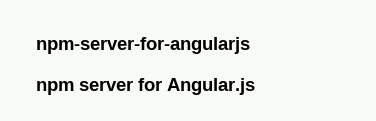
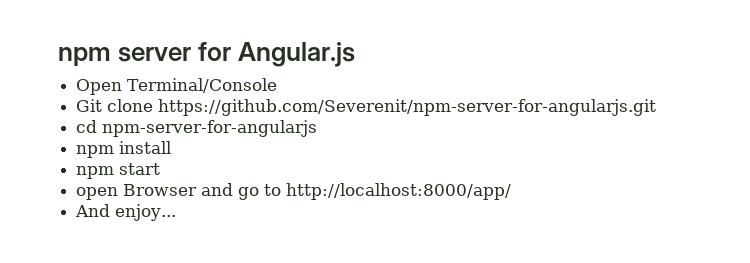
[36,37,250,54] npm-server-for-angularjs // -> (58, 57) none
(255, 86) none -> [76,78,278,95] [76,99,657,116] [76,120,318,137] [76,141,172,158] [76,163,161,179] [76,183,512,200] [75,204,177,221] // Open Terminal/Console // Git clone https://github.com/Severenit/npm-server-for-angularjs.git // cd npm-server-for-angularjs // npm install // npm start // open Browser and go to http://localhost:8000/app/ // And enjoy...

